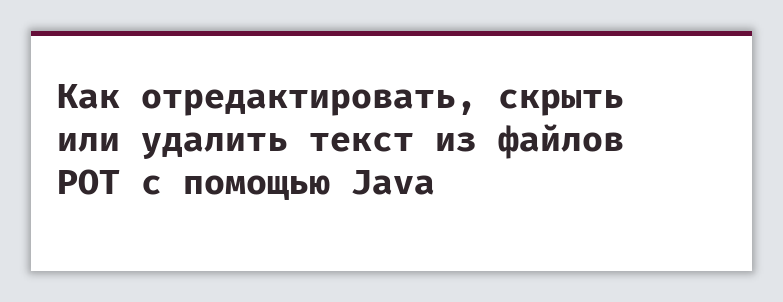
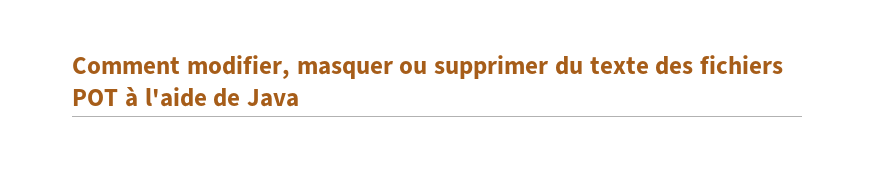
[57,84,624,116] [57,124,624,159] [57,169,330,200] Как отредактировать, скрыть или удалить текст из файлов POT с помощью -> [72,55,783,79] [72,87,241,107] Comment modifier, masquer ou supprimer du texte des fichiers POT à l'aide de

